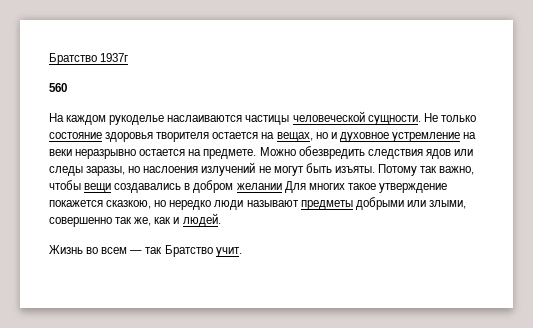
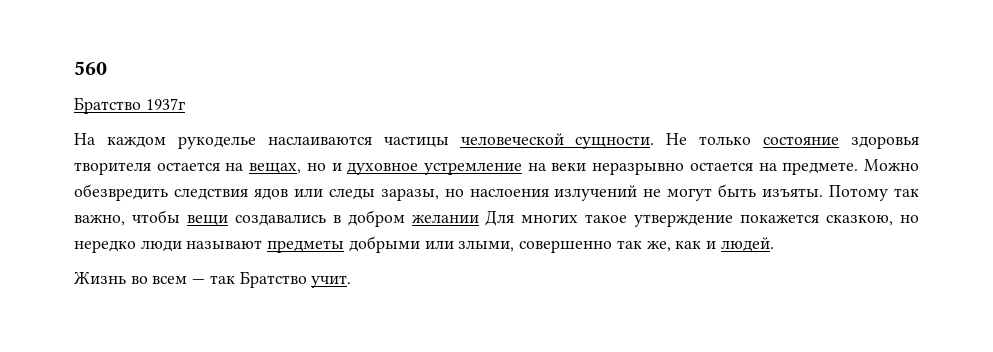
(49, 59) none -> [74,61,107,75] 560 //
[49,83,67,92] // 560 -> (185, 104) none

